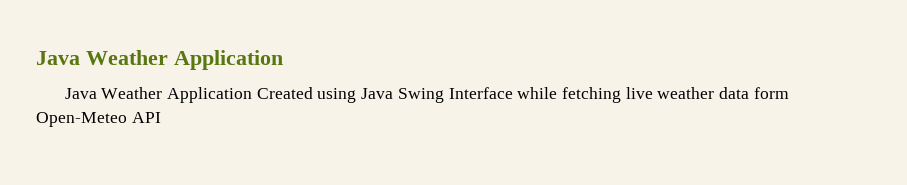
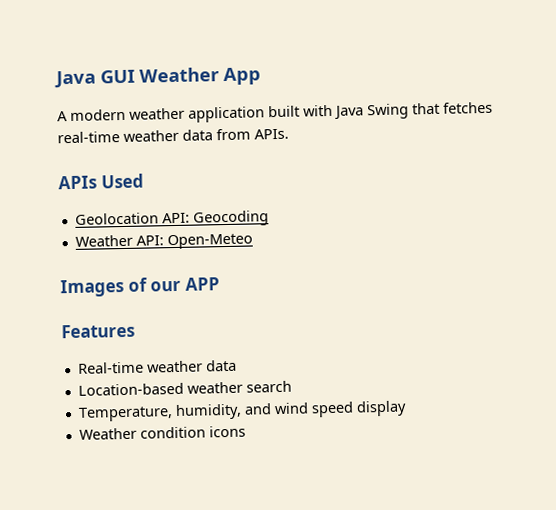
[36,50,283,70] [64,87,789,103] [36,112,161,127] Java Weather Application // Java Weather Application Created using Java Swing Interface while fetching live weather data form Open-Meteo API -> [54,67,261,89] [57,101,493,123] [57,128,289,144] [58,173,144,190] [74,210,269,227] [74,233,253,250] [60,277,220,298] [61,323,135,339] [77,359,237,374] [77,380,292,396] [77,400,407,422] [78,425,246,440] Java GUI Weather App // A modern weather application built with Java Swing that fetches real-time weather data from APIs. // APIs Used // Geolocation API: Geocoding // Weather API: Open-Meteo // Images of our APP // Features // Real-time weather data // Location-based weather search // Temperature, humidity, and wind speed display // Weather condition icons

